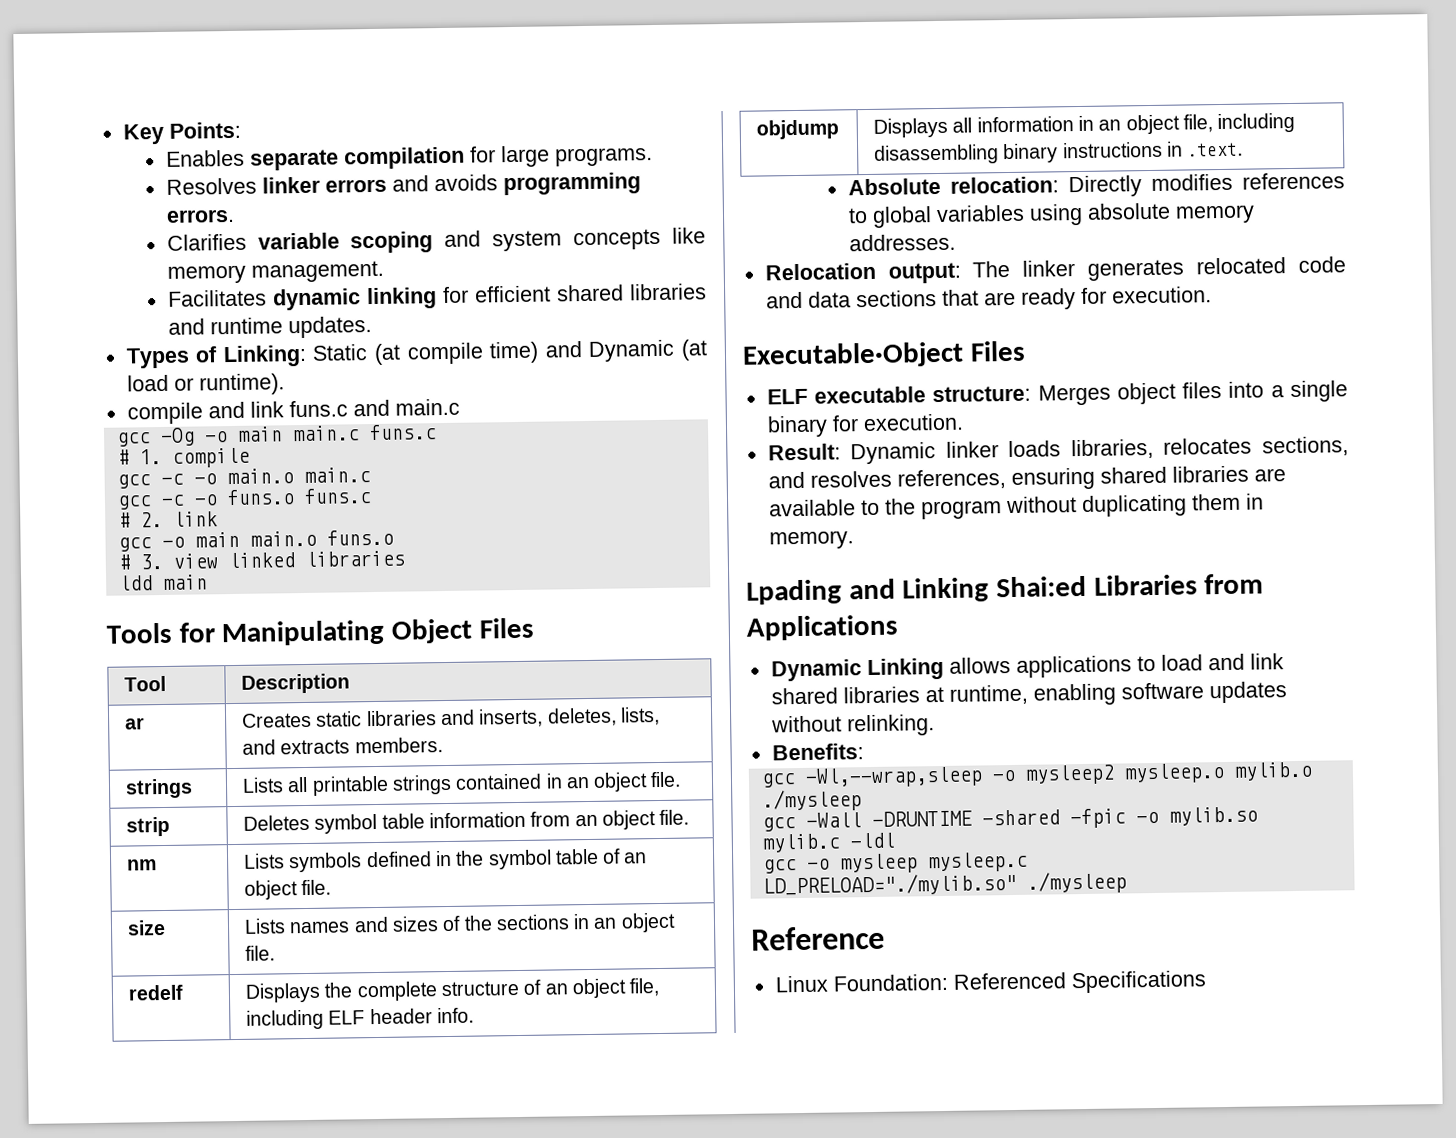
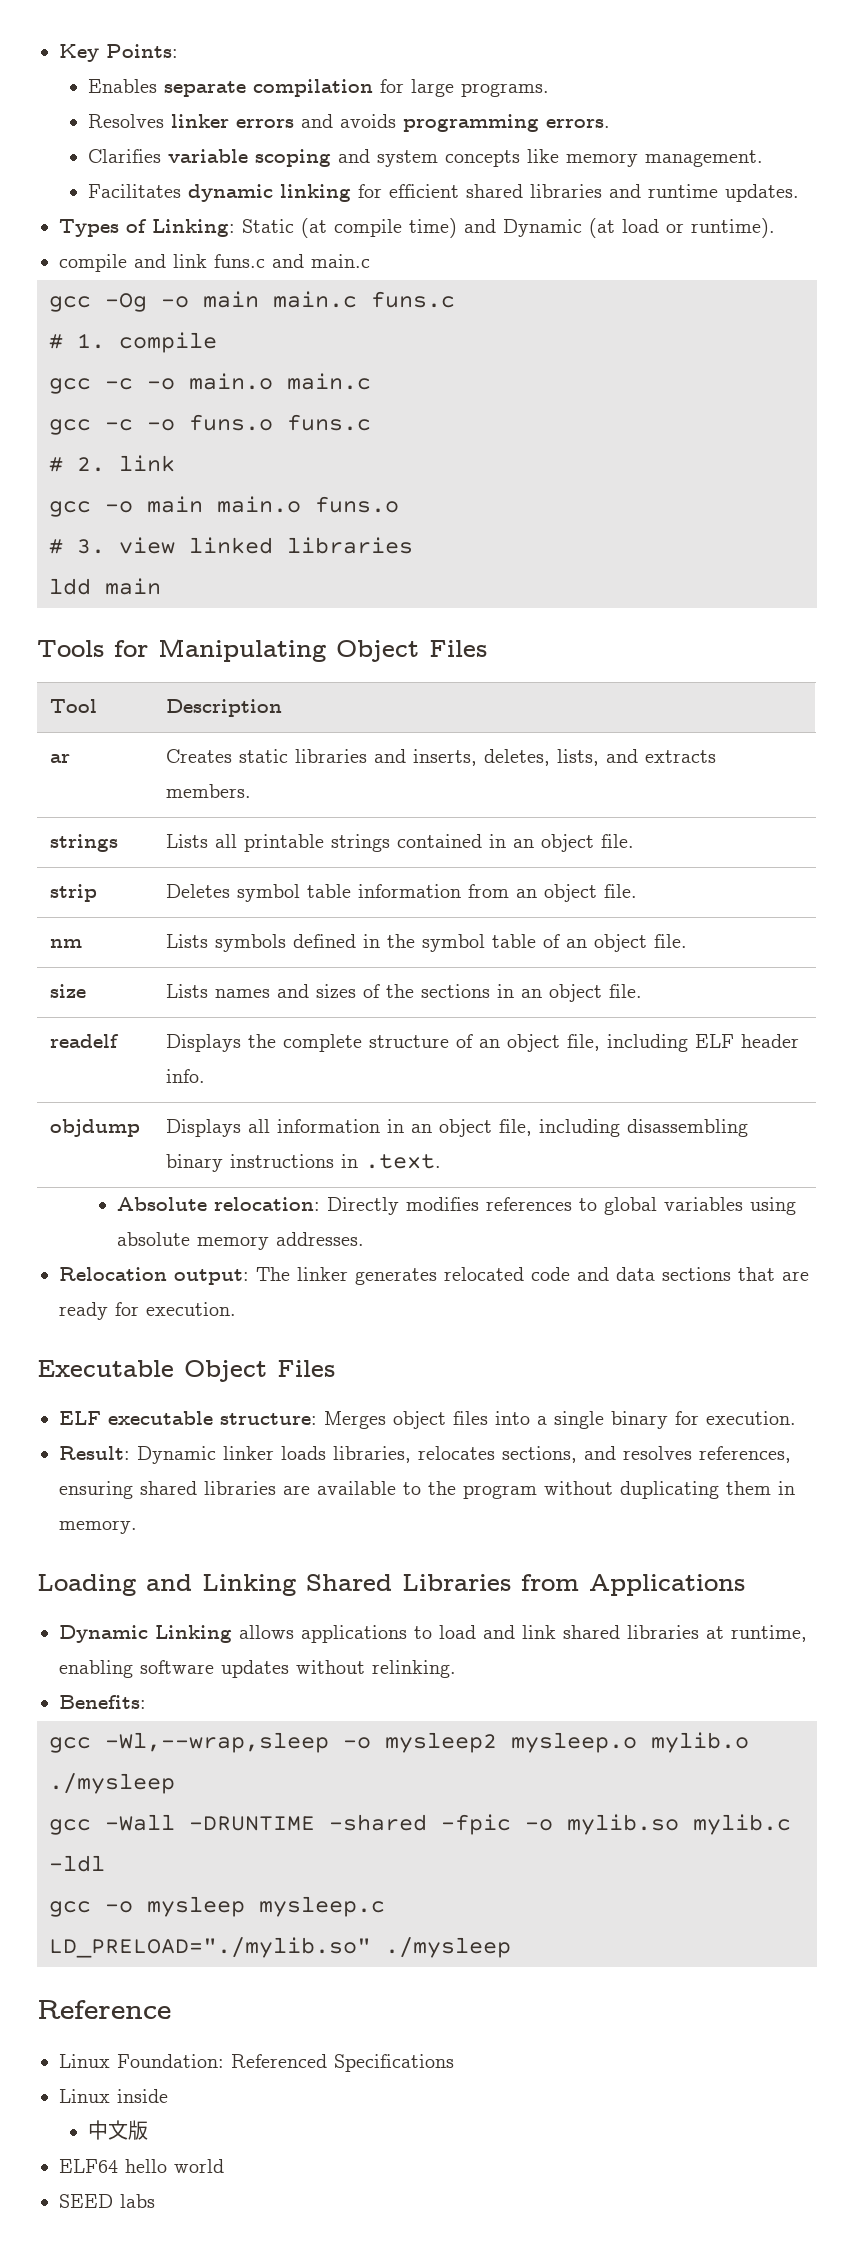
[128,984,185,1001] redelf -> [49,1034,119,1048] readelf
[742,341,964,369] Executable·Object -> [37,1360,267,1382] Executable Object
[746,579,842,605] Lpading -> [37,1574,136,1596] Loading
[996,575,1088,598] Shai:ed -> [306,1574,392,1591] Shared
(1207, 982) none -> [59,2089,168,2103] [88,2120,149,2140] [59,2159,224,2173] [59,2194,155,2208] // Linux inside // 中文版 // ELF64 hello world // SEED labs

